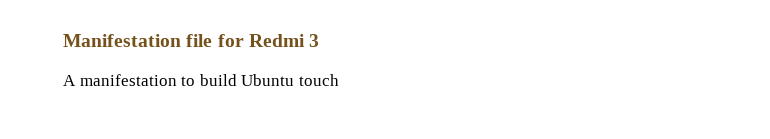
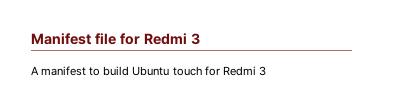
[63,34,181,47] Manifestation -> [31,33,91,45] Manifest
[79,74,177,86] manifestation -> [41,66,87,76] manifest
(339, 80) none -> [204,66,266,76] for Redmi 3

